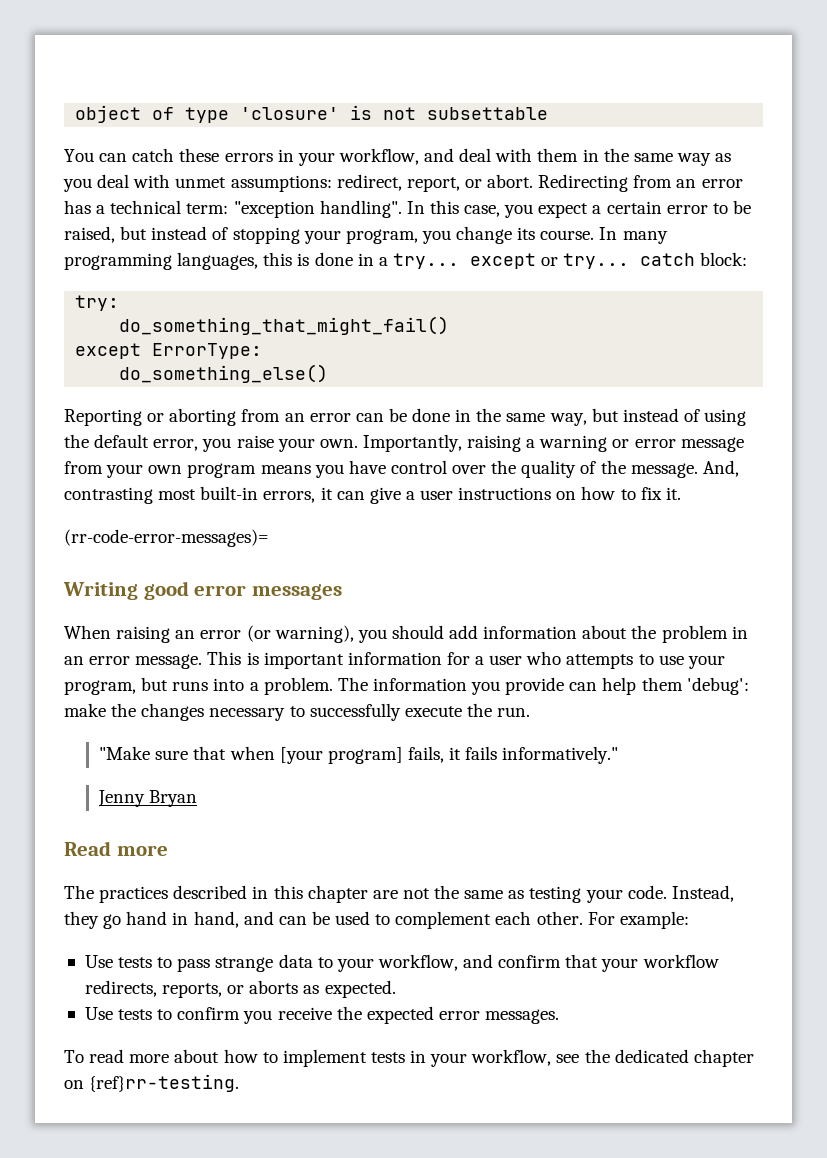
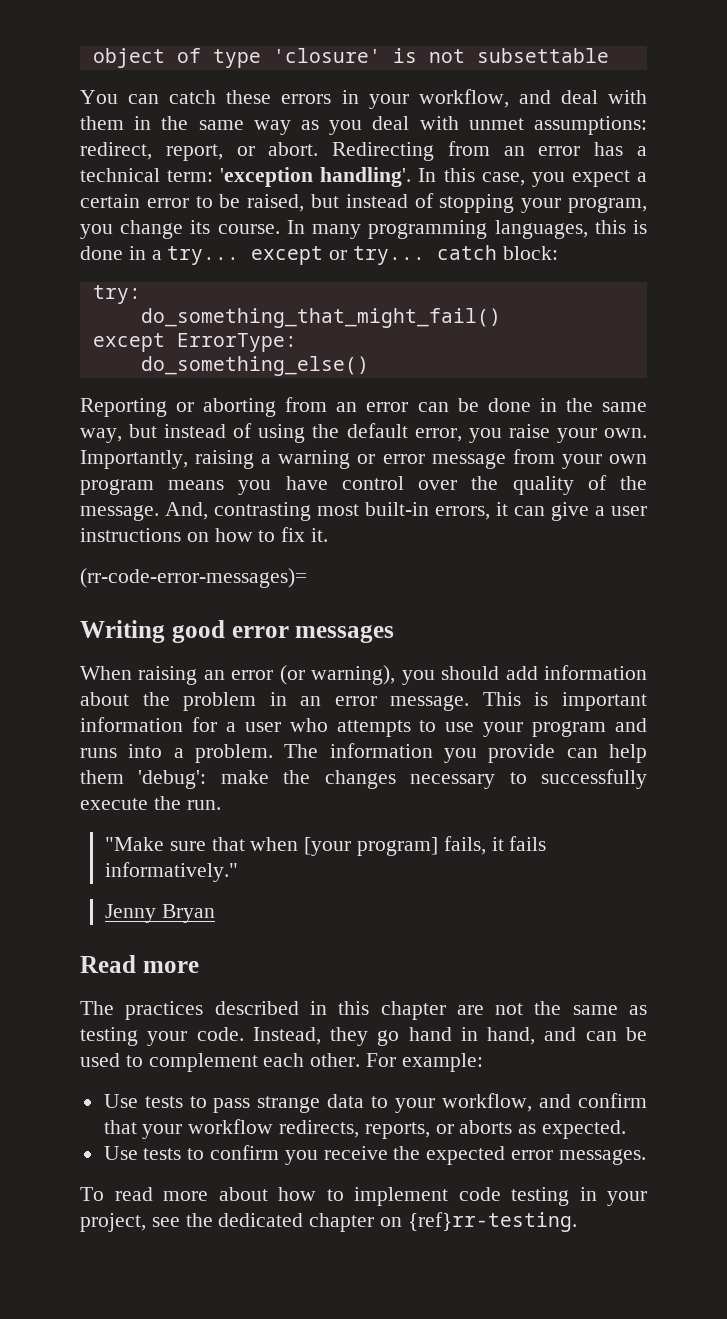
[233,200,402,218] "exception handling". -> [220,167,412,187] 'exception handling'.
[64,677,169,695] program, but -> [532,718,647,737] program and
[370,1049,552,1067] tests in your workflow, -> [458,1187,647,1206] [80,1213,146,1232] code testing in your project,

